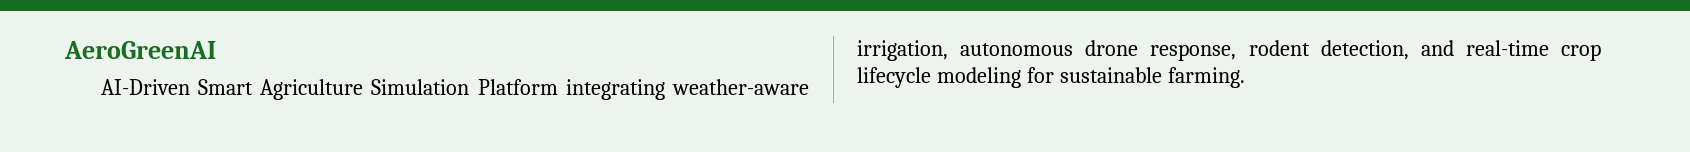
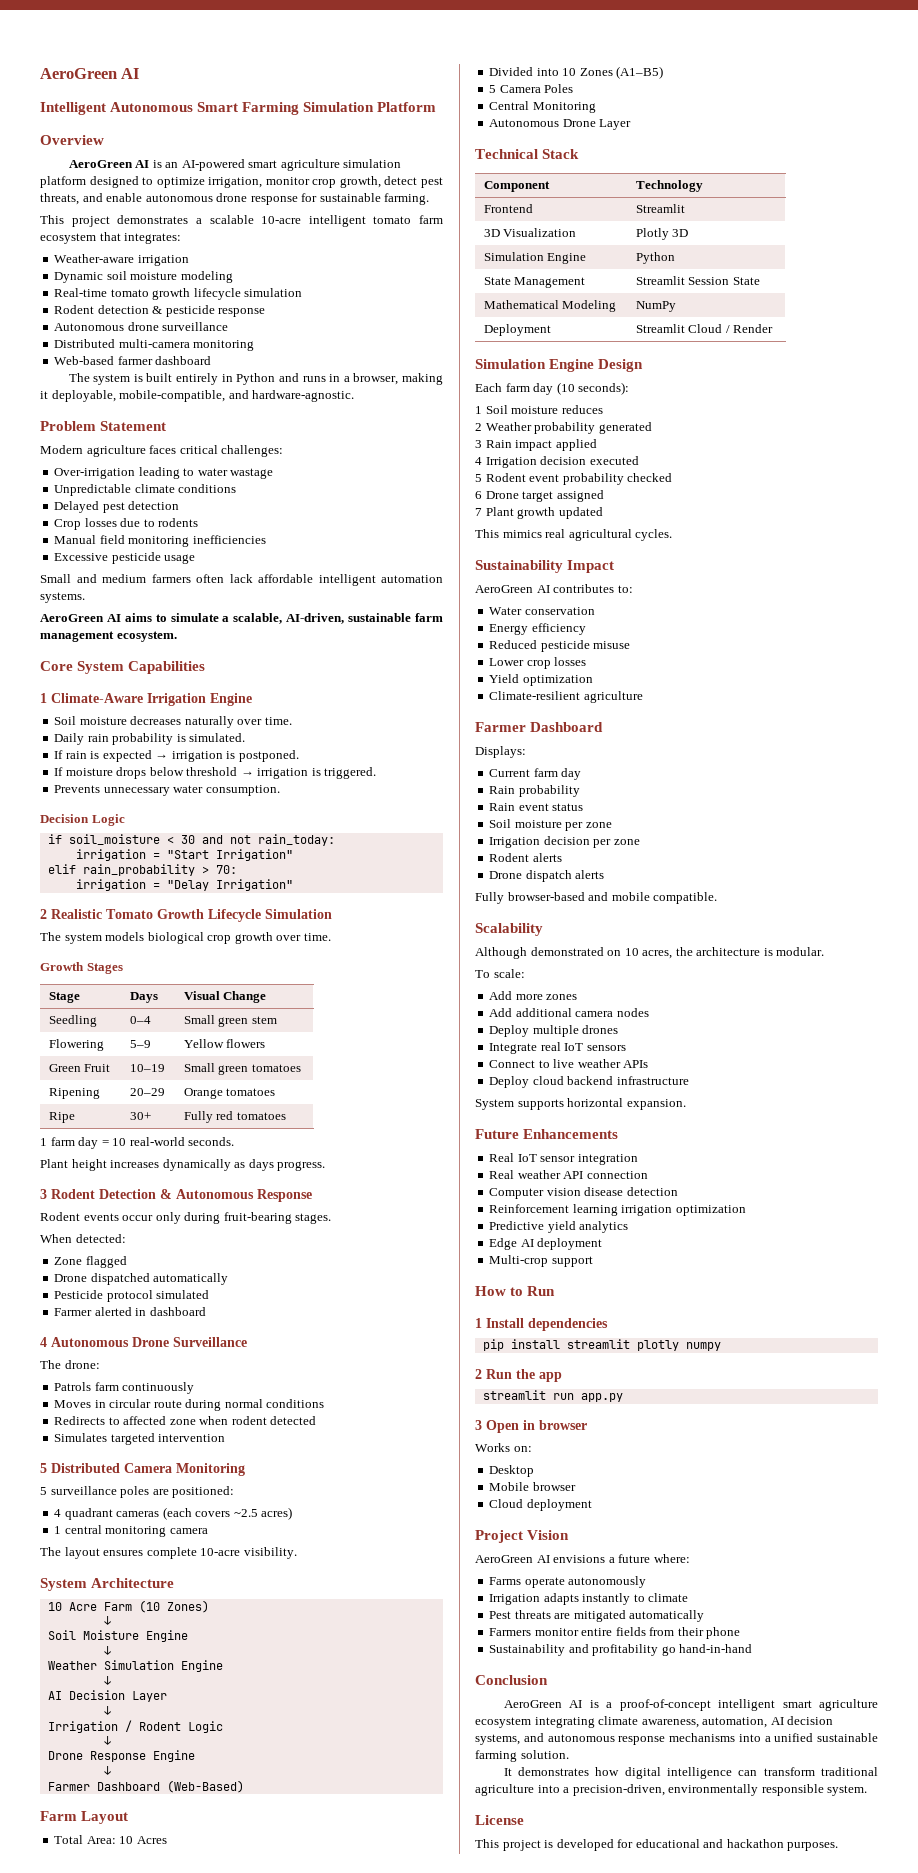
[64,41,216,59] [100,79,810,100] [857,40,1601,61] [857,67,1245,88] AeroGreenAI // AI-Driven Smart Agriculture Simulation Platform integrating weather-aware irrigation, autonomous drone response, rodent detection, and real-time crop lifecycle modeling for sustainable farming. -> [40,68,140,79] [40,102,437,115] [40,135,104,145] [68,159,402,171] [40,176,443,188] [40,193,430,205] [40,215,443,227] [40,232,182,244] [54,254,189,266] [54,271,233,283] [54,288,303,300] [54,305,266,317] [54,322,229,331] [54,339,255,351] [54,356,212,365] [68,373,443,385] [40,390,355,402] [40,421,167,431] [40,445,284,457] [54,467,274,479] [54,484,237,496] [54,501,180,513] [54,518,199,530] [54,535,266,547] [54,552,196,564] [40,574,443,586] [40,592,85,603] [40,613,443,624] [40,631,177,642] [40,661,206,674] [40,693,252,706] [54,716,292,728] [54,733,246,745] [54,750,299,762] [54,767,377,779] [54,785,280,796] [40,814,125,826] [47,834,335,846] [75,849,293,861] [47,864,237,876] [75,879,293,891] [40,909,332,922] [40,932,331,944] [40,962,123,974] [48,992,80,1003] [129,992,158,1003] [183,991,267,1003] [48,1015,97,1027] [129,1016,151,1024] [183,1015,277,1027] [48,1039,104,1051] [129,1040,151,1048] [183,1039,266,1048] [48,1064,111,1072] [129,1064,165,1072] [183,1063,301,1075] [48,1088,100,1099] [129,1088,165,1096] [183,1088,276,1099] [48,1112,75,1123] [129,1112,151,1120] [183,1111,286,1123] [40,1137,235,1149] [40,1159,326,1171] [40,1189,312,1202] [40,1212,332,1224] [40,1234,126,1243] [54,1256,127,1268] [54,1273,229,1285] [54,1290,210,1302] [54,1307,206,1316] [40,1337,247,1347] [40,1360,100,1369] [54,1382,195,1394] [54,1399,325,1411] [54,1416,317,1425] [54,1433,226,1445] [40,1463,245,1476] [40,1486,235,1498] [54,1507,293,1520] [54,1525,208,1537] [40,1547,297,1559] [40,1578,175,1591] [47,1600,209,1613] [103,1616,111,1625] [47,1630,188,1642] [103,1646,111,1655] [47,1660,223,1672] [103,1676,111,1685] [47,1690,167,1702] [103,1706,111,1715] [47,1720,223,1733] [103,1736,111,1745] [47,1750,195,1762] [103,1766,111,1775] [47,1780,244,1793] [40,1811,129,1824] [54,1835,167,1844] [489,66,664,79] [489,84,574,93] [489,101,596,113] [489,119,632,130] [475,149,580,159] [483,181,550,192] [635,180,703,192] [483,204,533,213] [635,204,685,213] [483,228,577,237] [635,228,689,240] [483,252,587,264] [635,252,675,264] [483,277,586,288] [635,276,760,285] [483,300,617,312] [635,301,676,312] [483,324,551,336] [635,324,774,333] [475,359,644,372] [475,382,630,395] [475,405,603,414] [475,422,652,434] [475,439,597,451] [475,456,639,468] [475,473,673,485] [475,490,604,502] [475,507,603,519] [475,529,673,541] [475,560,615,573] [475,584,633,593] [489,607,595,615] [489,623,586,635] [489,640,631,652] [489,657,587,669] [489,674,593,686] [489,691,643,703] [475,722,604,732] [475,746,526,758] [489,768,582,780] [489,785,580,797] [489,803,584,811] [489,819,612,831] [489,836,640,848] [489,853,562,862] [489,870,605,882] [475,892,718,904] [475,923,543,936] [475,947,825,959] [475,969,525,978] [489,991,578,1000] [489,1008,649,1017] [489,1025,619,1037] [489,1042,626,1054] [489,1059,649,1068] [489,1076,689,1088] [475,1098,686,1110] [475,1129,619,1139] [489,1153,638,1165] [489,1170,648,1179] [489,1187,678,1199] [489,1204,746,1216] [489,1221,629,1233] [489,1238,603,1250] [489,1255,593,1267] [475,1286,556,1296] [475,1318,608,1331] [482,1339,721,1351] [475,1369,562,1382] [482,1390,623,1402] [475,1420,587,1433] [475,1443,532,1452] [489,1465,535,1477] [489,1482,576,1491] [489,1499,592,1511] [475,1530,570,1543] [475,1554,690,1563] [489,1576,647,1588] [489,1593,689,1605] [489,1610,705,1622] [489,1627,741,1639] [489,1644,753,1656] [475,1675,548,1685] [503,1699,878,1711] [475,1716,834,1728] [475,1733,878,1745] [475,1750,569,1762] [503,1767,878,1779] [475,1784,868,1796] [475,1815,524,1825] [475,1839,839,1851] AeroGreen AI // Intelligent Autonomous Smart Farming Simulation Platform // Overview // AeroGreen AI is an AI-powered smart agriculture simulation platform designed to optimize irrigation, monitor crop growth, detect pest threats, and enable autonomous drone response for sustainable farming. // This project demonstrates a scalable 10-acre intelligent tomato farm ecosystem that integrates: // Weather-aware irrigation // Dynamic soil moisture modeling // Real-time tomato growth lifecycle simulation // Rodent detection & pesticide response // Autonomous drone surveillance // Distributed multi-camera monitoring // Web-based farmer dashboard // The system is built entirely in Python and runs in a browser, making it deployable, mobile-compatible, and hardware-agnostic. // Problem Statement // Modern agriculture faces critical challenges: // Over-irrigation leading to water wastage // Unpredictable climate conditions // Delayed pest detection // Crop losses due to rodents // Manual field monitoring inefficiencies // Excessive pesticide usage // Small and medium farmers often lack affordable intelligent automation systems. // AeroGreen AI aims to simulate a scalable, AI-driven, sustainable farm management ecosystem. // Core System Capabilities // 1 Climate-Aware Irrigation Engine // Soil moisture decreases naturally over time. // Daily rain probability is simulated. // If rain is expected → irrigation is postponed. // If moisture drops below threshold → irrigation is triggered. // Prevents unnecessary water consumption. // Decision Logic // if soil_moisture < 30 and not rain_today: // irrigation = "Start Irrigation" // elif rain_probability > 70: // irrigation = "Delay Irrigation" // 2 Realistic Tomato Growth Lifecycle Simulation // The system models biological crop growth over time. // Growth Stages // Stage | Days | Visual Change // Seedling | 0–4 | Small green stem // Flowering | 5–9 | Yellow flowers // Green Fruit | 10–19 | Small green tomatoes // Ripening | 20–29 | Orange tomatoes // Ripe | 30+ | Fully red tomatoes // 1 farm day = 10 real-world seconds. // Plant height increases dynamically as days progress. // 3 Rodent Detection & Autonomous Response // Rodent events occur only during fruit-bearing stages. // When detected: // Zone flagged // Drone dispatched automatically // Pesticide protocol simulated // Farmer alerted in dashboard // 4 Autonomous Drone Surveillance // The drone: // Patrols farm continuously // Moves in circular route during normal conditions // Redirects to affected zone when rodent detected // Simulates targeted intervention // 5 Distributed Camera Monitoring // 5 surveillance poles are positioned: // 4 quadrant cameras (each covers ~2.5 acres) // 1 central monitoring camera // The layout ensures complete 10-acre visibility. // System Architecture // 10 Acre Farm (10 Zones) // ↓ // Soil Moisture Engine // ↓ // Weather Simulation Engine // ↓ // AI Decision Layer // ↓ // Irrigation / Rodent Logic // ↓ // Drone Response Engine // ↓ // Farmer Dashboard (Web-Based) // Farm Layout // Total Area: 10 Acres // Divided into 10 Zones (A1–B5) // 5 Camera Poles // Central Monitoring // Autonomous Drone Layer // Technical Stack // Component | Technology // Frontend | Streamlit // 3D Visualization | Plotly 3D // Simulation Engine | Python // State Management | Streamlit Session State // Mathematical Modeling | NumPy // Deployment | Streamlit Cloud / Render // Simulation Engine Design // Each farm day (10 seconds): // 1 Soil moisture reduces // 2 Weather probability generated // 3 Rain impact applied // 4 Irrigation decision executed // 5 Rodent event probability checked // 6 Drone target assigned // 7 Plant growth updated // This mimics real agricultural cycles. // Sustainability Impact // AeroGreen AI contributes to: // Water conservation // Energy efficiency // Reduced pesticide misuse // Lower crop losses // Yield optimization // Climate-resilient agriculture // Farmer Dashboard // Displays: // Current farm day // Rain probability // Rain event status // Soil moisture per zone // Irrigation decision per zone // Rodent alerts // Drone dispatch alerts // Fully browser-based and mobile compatible. // Scalability // Although demonstrated on 10 acres, the architecture is modular. // To scale: // Add more zones // Add additional camera nodes // Deploy multiple drones // Integrate real IoT sensors // Connect to live weather APIs // Deploy cloud backend infrastructure // System supports horizontal expansion. // Future Enhancements // Real IoT sensor integration // Real weather API connection // Computer vision disease detection // Reinforcement learning irrigation optimization // Predictive yield analytics // Edge AI deployment // Multi-crop support // How to Run // 1 Install dependencies // pip install streamlit plotly numpy // 2 Run the app // streamlit run app.py // 3 Open in browser // Works on: // Desktop // Mobile browser // Cloud deployment // Project Vision // AeroGreen AI envisions a future where: // Farms operate autonomously // Irrigation adapts instantly to climate // Pest threats are mitigated automatically // Farmers monitor entire fields from their phone // Sustainability and profitability go hand-in-hand // Conclusion // AeroGreen AI is a proof-of-concept intelligent smart agriculture ecosystem integrating climate awareness, automation, AI decision systems, and autonomous response mechanisms into a unified sustainable farming solution. // It demonstrates how digital intelligence can transform traditional agriculture into a precision-driven, environmentally responsible system. // License // This project is developed for educational and hackathon purposes.

